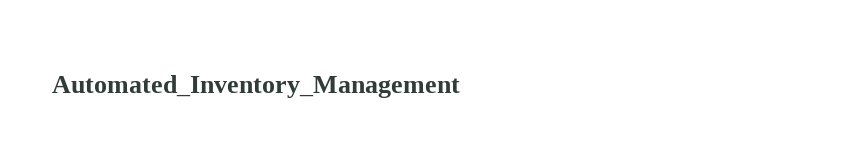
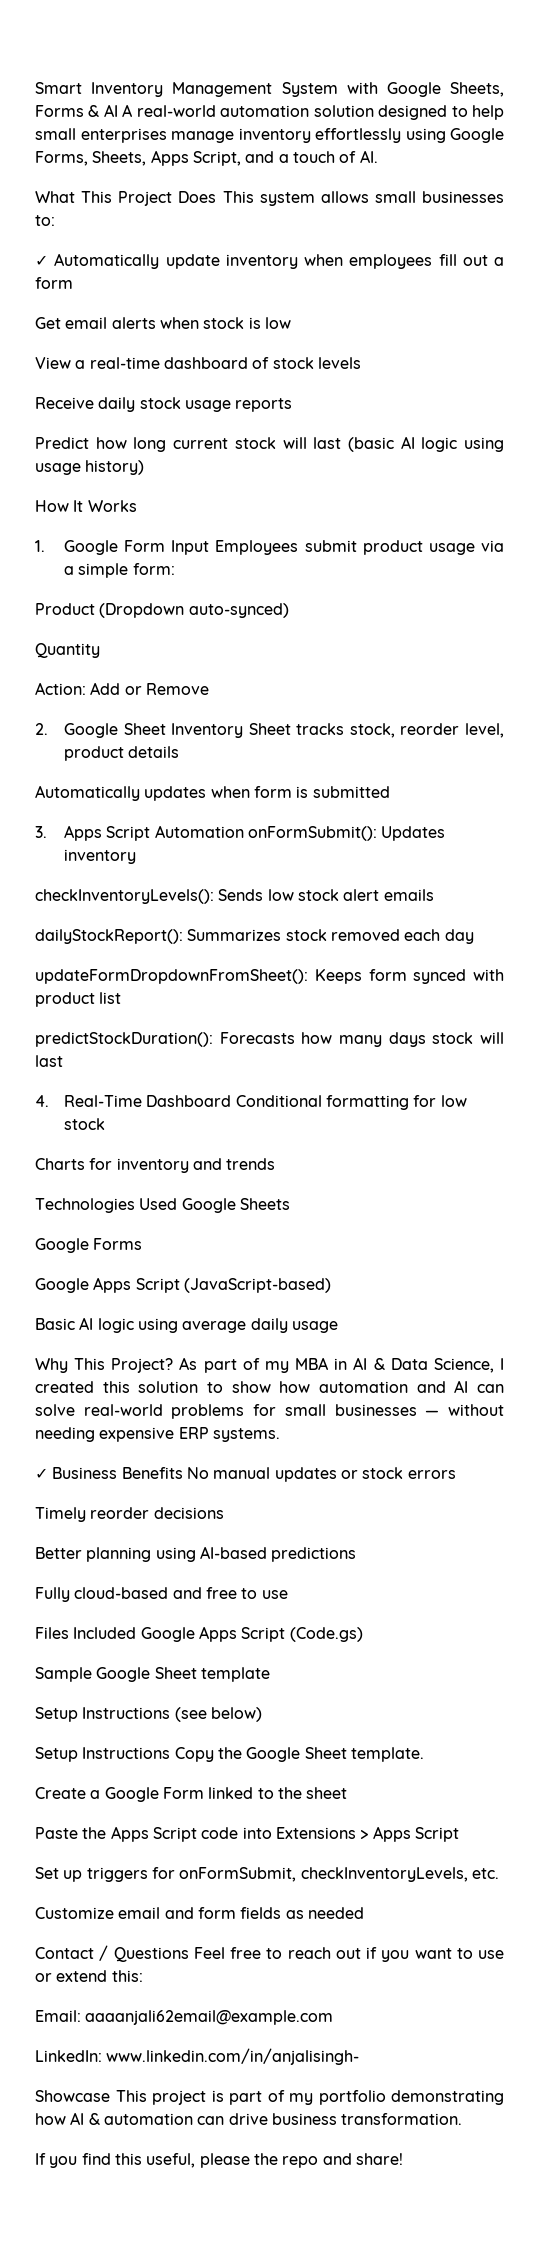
[52,75,460,98] Automated_Inventory_Management -> [35,82,505,97] [35,104,505,120] [35,128,504,143] [35,150,378,166] [35,191,504,206] [35,215,55,226] [35,253,504,269] [35,277,73,289] [35,317,291,329] [35,357,361,369] [35,397,293,412] [35,436,504,452] [35,460,145,475] [35,500,137,512] [35,540,505,555] [64,563,175,578] [35,603,289,618] [35,643,100,658] [35,682,209,695] [35,723,504,738] [64,746,180,761] [35,785,390,801] [35,825,446,841] [64,849,137,864] [35,889,434,904] [35,929,474,944] [35,969,504,984] [35,992,122,1007] [35,1032,505,1047] [35,1055,63,1067] [35,1095,467,1110] [64,1118,106,1130] [35,1158,276,1173] [35,1198,290,1213] [35,1238,143,1253] [35,1277,331,1293] [35,1317,338,1333] [35,1357,504,1373] [35,1380,505,1393] [35,1404,505,1419] [35,1427,280,1442] [35,1467,456,1482] [35,1507,224,1522] [35,1546,357,1562] [35,1587,288,1602] [35,1626,363,1642] [35,1667,270,1682] [35,1707,262,1722] [35,1747,424,1762] [35,1787,348,1802] [35,1826,459,1842] [35,1867,499,1882] [35,1907,364,1919] [35,1945,504,1962] [35,1970,143,1982] [35,2010,334,2025] [35,2048,360,2065] [35,2090,504,2105] [35,2112,463,2125] [35,2153,403,2168] Smart Inventory Management System with Google Sheets, Forms & AI A real-world automation solution designed to help small enterprises manage inventory effortlessly using Google Forms, Sheets, Apps Script, and a touch of AI. // What This Project Does This system allows small businesses to: // ✓ Automatically update inventory when employees fill out a form // Get email alerts when stock is low // View a real-time dashboard of stock levels // Receive daily stock usage reports // Predict how long current stock will last (basic AI logic using usage history) // How It Works // 1. Google Form Input Employees submit product usage via a simple form: // Product (Dropdown auto-synced) // Quantity // Action: Add or Remove // 2. Google Sheet Inventory Sheet tracks stock, reorder level, product details // Automatically updates when form is submitted // 3. Apps Script Automation onFormSubmit(): Updates inventory // checkInventoryLevels(): Sends low stock alert emails // dailyStockReport(): Summarizes stock removed each day // updateFormDropdownFromSheet(): Keeps form synced with product list // predictStockDuration(): Forecasts how many days stock will last // 4. Real-Time Dashboard Conditional formatting for low stock // Charts for inventory and trends // Technologies Used Google Sheets // Google Forms // Google Apps Script (JavaScript-based) // Basic AI logic using average daily usage // Why This Project? As part of my MBA in AI & Data Science, I created this solution to show how automation and AI can solve real-world problems for small businesses — without needing expensive ERP systems. // ✓ Business Benefits No manual updates or stock errors // Timely reorder decisions // Better planning using AI-based predictions // Fully cloud-based and free to use // Files Included Google Apps Script (Code.gs) // Sample Google Sheet template // Setup Instructions (see below) // Setup Instructions Copy the Google Sheet template. // Create a Google Form linked to the sheet // Paste the Apps Script code into Extensions > Apps Script // Set up triggers for onFormSubmit, checkInventoryLevels, etc. // Customize email and form fields as needed // Contact / Questions Feel free to reach out if you want to use or extend this: // Email: aaaanjali62email@example.com // LinkedIn: www.linkedin.com/in/anjalisingh- // Showcase This project is part of my portfolio demonstrating how AI & automation can drive business transformation. // If you find this useful, please the repo and share!

